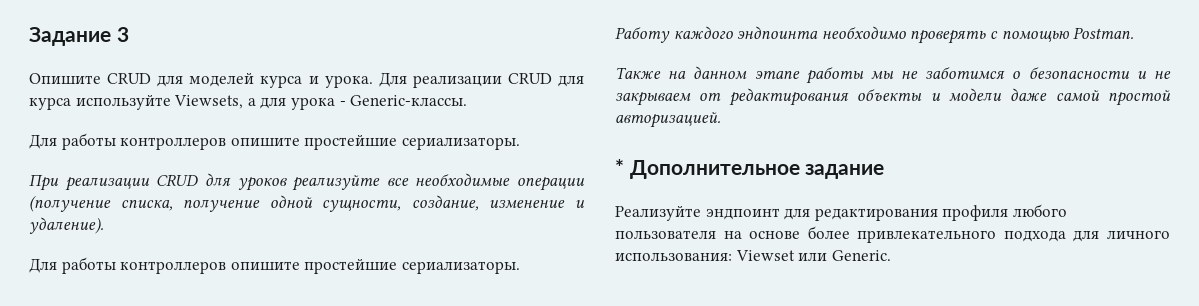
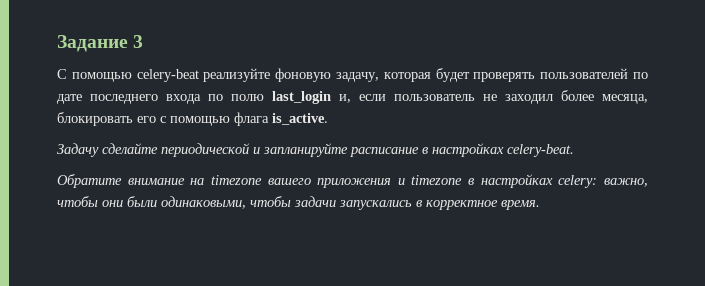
[29,72,585,88] [29,94,468,110] [29,133,520,150] [29,173,585,191] [29,195,585,212] [29,217,104,234] [29,257,520,274] [615,26,1135,44] [615,66,1171,84] [615,88,1171,106] [615,111,721,128] [615,159,885,179] [615,204,1067,221] [615,226,1170,243] [615,250,891,261] Опишите CRUD для моделей курса и урока. Для реализации CRUD для курса используйте Viewsets, а для урока - Generic-классы. // Для работы контроллеров опишите простейшие сериализаторы. // При реализации CRUD для уроков реализуйте все необходимые операции (получение списка, получение одной сущности, создание, изменение и удаление). // Для работы контроллеров опишите простейшие сериализаторы. // Работу каждого эндпоинта необходимо проверять с помощью Postman. // Также на данном этапе работы мы не заботимся о безопасности и не закрываем от редактирования объекты и модели даже самой простой авторизацией. // * Дополнительное задание // Реализуйте эндпоинт для редактирования профиля любого пользователя на основе более привлекательного подхода для личного использования: Viewset или Generic. -> [57,68,648,82] [57,90,648,104] [57,112,328,126] [57,143,574,157] [57,174,648,188] [57,196,540,210] С помощью celery-beat реализуйте фоновую задачу, которая будет проверять пользователей по дате последнего входа по полю last_login и, если пользователь не заходил более месяца, блокировать его с помощью флага is_active. // Задачу сделайте периодической и запланируйте расписание в настройках celery-beat. // Обратите внимание на timezone вашего приложения и timezone в настройках celery: важно, чтобы они были одинаковыми, чтобы задачи запускались в корректное время.

